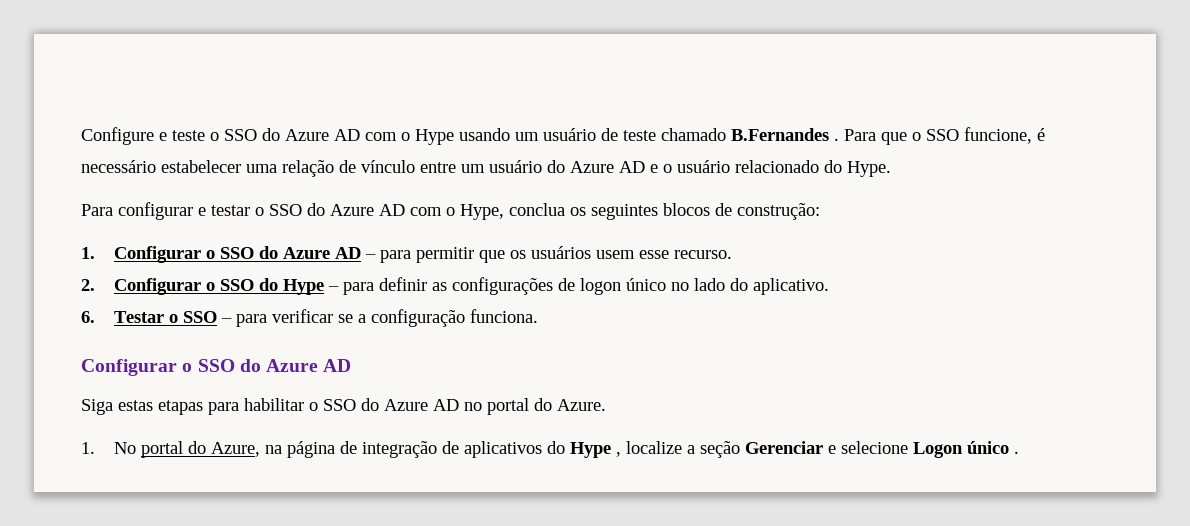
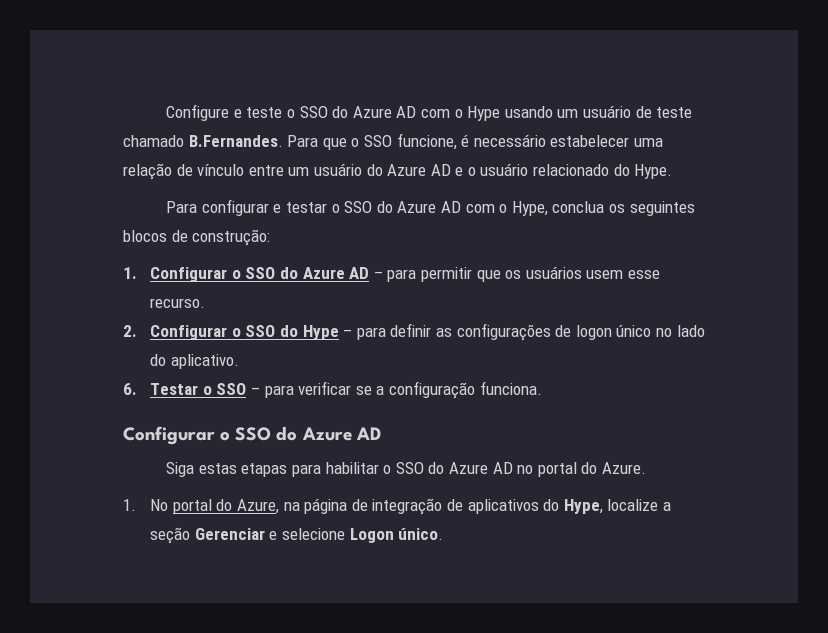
[731,128,839,141] B.Fernandes . -> [188,135,283,147] B.Fernandes.
[569,442,621,458] Hype , -> [563,499,603,514] Hype,
[966,441,1019,454] único . -> [398,528,444,540] único.

